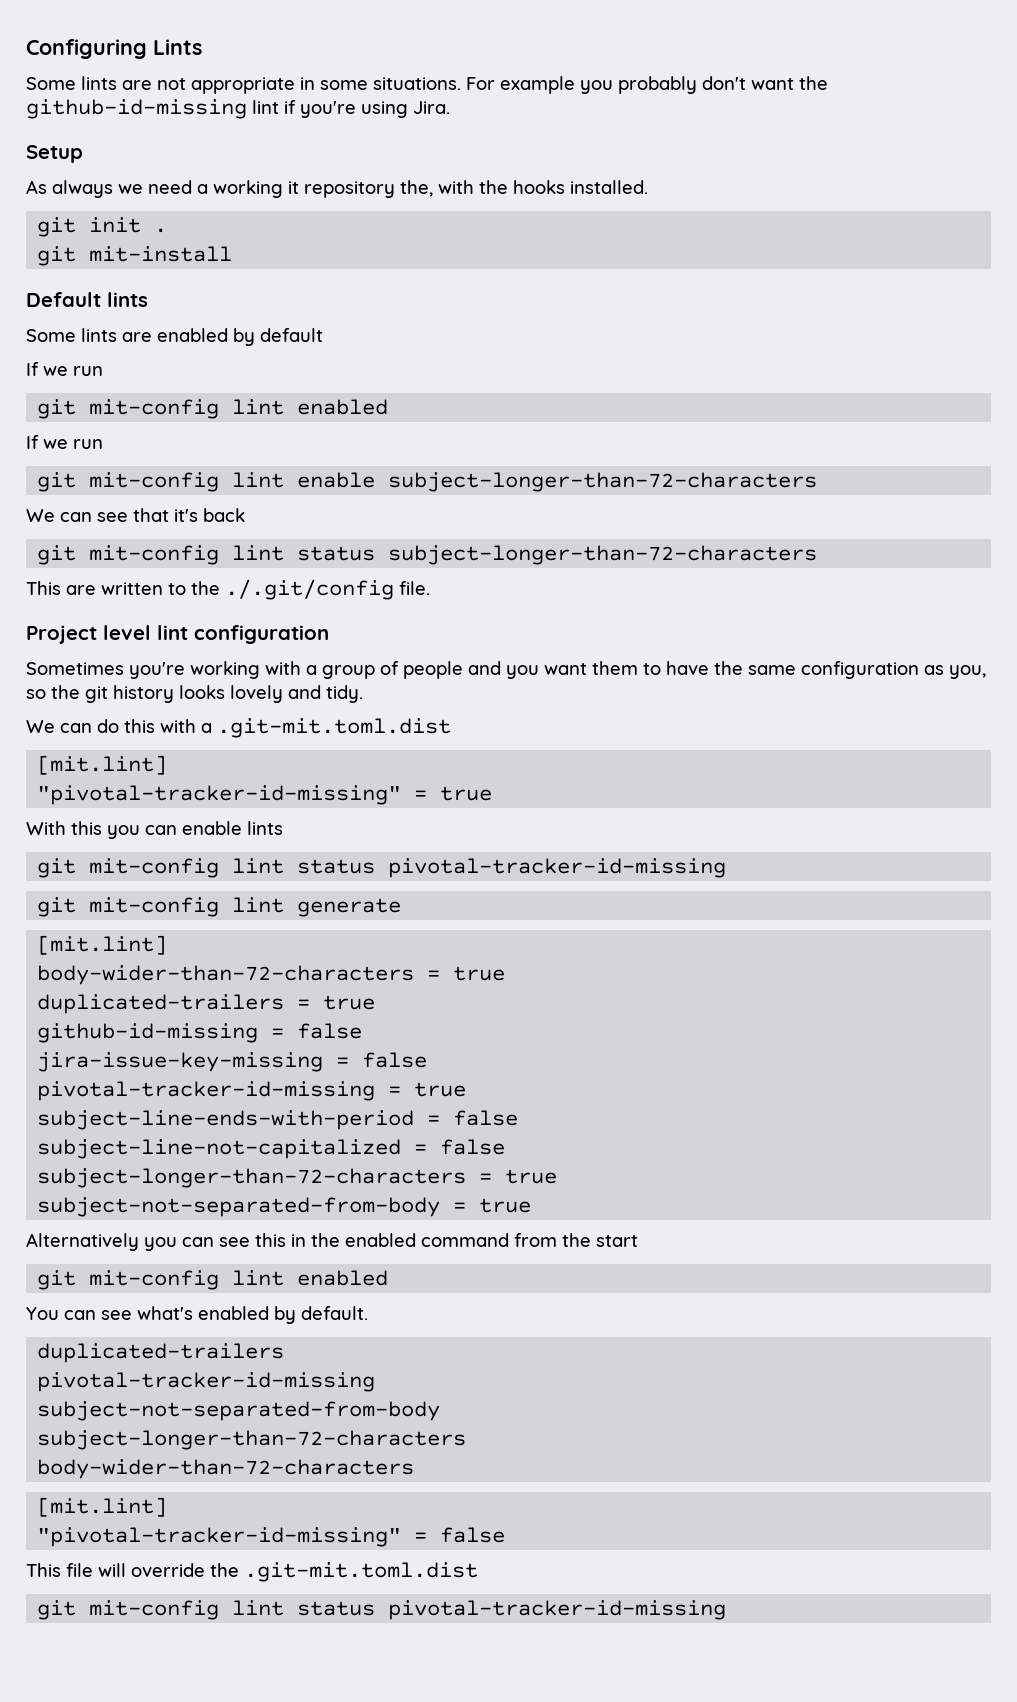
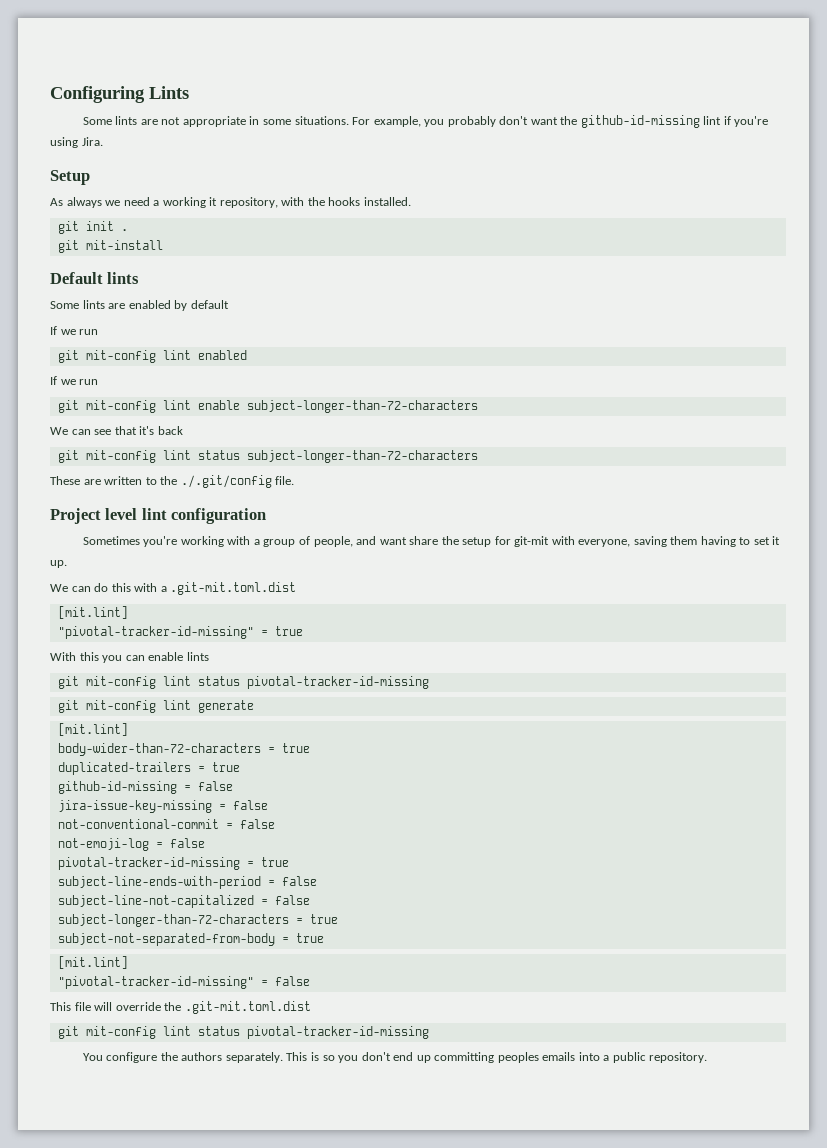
[500,76,575,94] example -> [373,116,421,127] example,
[304,180,433,198] repository the, -> [219,197,278,208] repository,
[26,581,61,595] This -> [50,476,80,485] These
[403,661,986,679] [26,685,363,703] people and you want them to have the same configuration as you, so the git history looks lovely and tidy. -> [313,536,781,547] [50,560,67,568] people, and want share the setup for git-mit with everyone, saving them having to set it up.
(428, 1060) none -> [57,819,275,829] [57,838,205,851] // not-conventional-commit = false // not-emoji-log = false
[26,1233,638,1251] [37,1270,389,1290] [26,1306,368,1324] [37,1343,285,1363] [37,1372,376,1392] [37,1401,441,1421] [37,1430,467,1450] [37,1459,415,1479] // Alternatively you can see this in the enabled command from the start // git mit-config lint enabled // You can see what's enabled by default. // duplicated-trailers // pivotal-tracker-id-missing // subject-not-separated-from-body // subject-longer-than-72-characters // body-wider-than-72-characters -> (324, 938) none
(727, 1610) none -> [82,1052,708,1063] // You configure the authors separately. This is so you don't end up committing peoples emails into a public repository.

